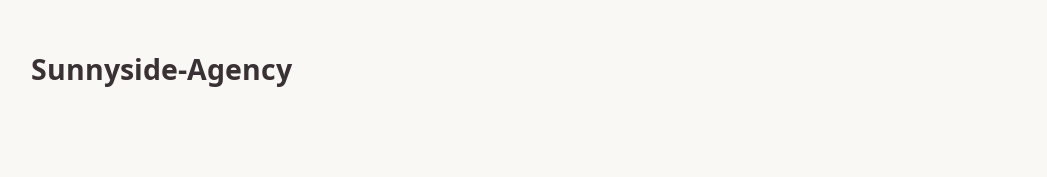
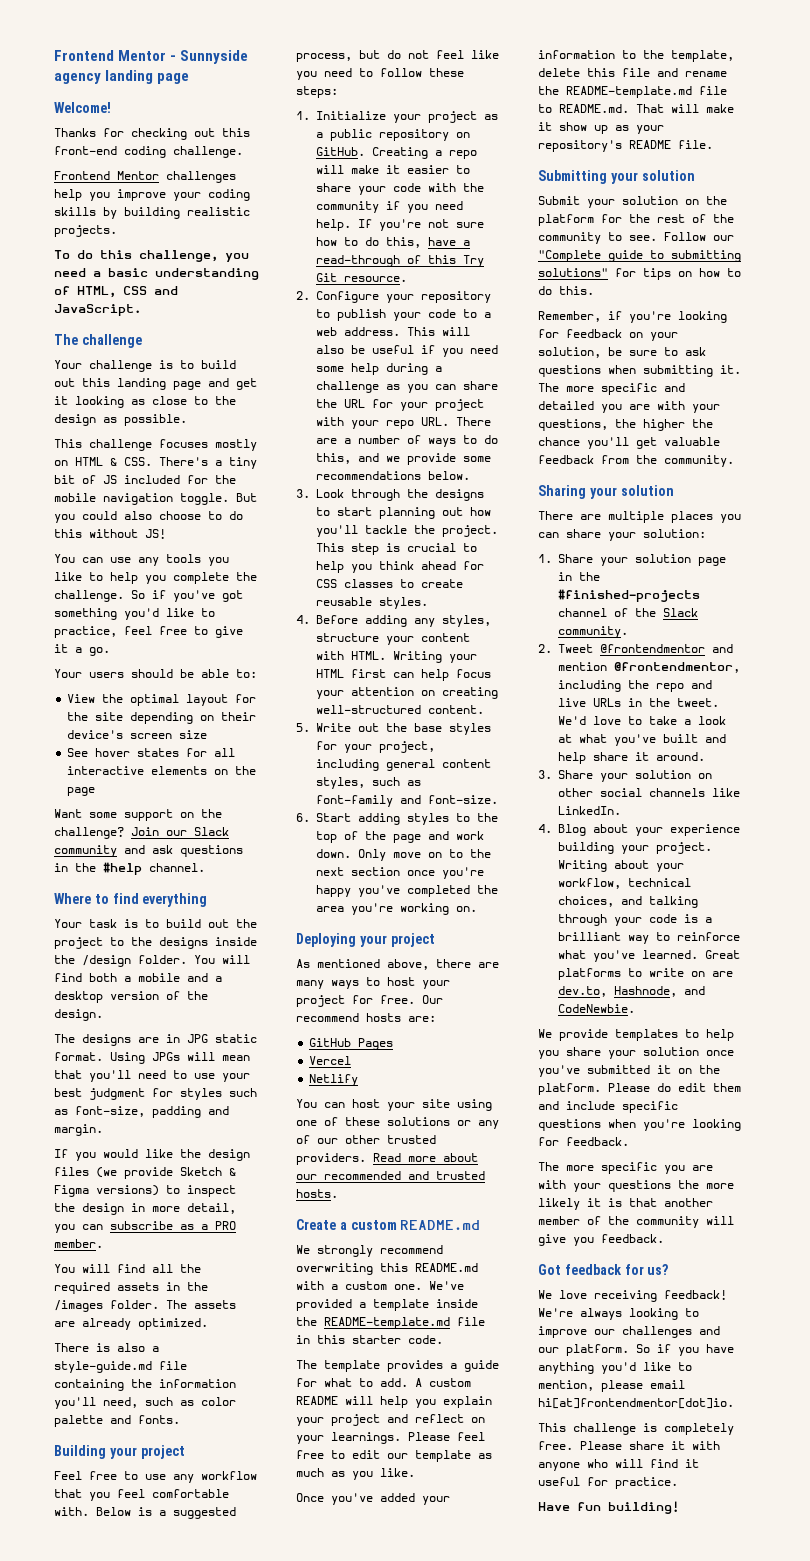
[31,58,293,87] Sunnyside-Agency -> [54,50,249,64] [54,70,190,84] [54,102,111,113] [54,128,250,140] [54,146,243,158] [54,171,236,183] [54,189,250,201] [54,207,250,219] [54,225,117,237] [54,250,249,262] [54,268,259,280] [54,286,178,298] [54,304,141,316] [54,334,142,348] [54,360,236,372] [54,378,257,390] [54,396,236,408] [54,414,187,426] [54,439,257,451] [54,457,257,469] [54,475,236,484] [54,493,257,505] [54,511,243,523] [54,529,166,539] [54,554,229,566] [54,572,257,584] [54,590,243,602] [54,608,215,620] [54,626,243,638] [54,644,110,656] [54,669,257,678] [67,694,257,706] [67,712,257,724] [67,730,208,739] [67,748,236,757] [67,766,257,775] [67,787,96,796] [54,809,222,821] [54,827,229,839] [54,845,243,857] [54,862,205,875] [54,893,208,907] [54,919,257,928] [54,937,257,949] [54,955,250,967] [54,973,222,982] [54,991,208,1003] [54,1009,103,1021] [54,1034,257,1046] [54,1052,250,1064] [54,1070,250,1082] [54,1088,257,1100] [54,1106,229,1118] [54,1124,103,1136] [54,1149,250,1161] [54,1167,236,1179] [54,1185,236,1197] [54,1203,236,1215] [54,1221,236,1233] [54,1239,103,1248] [54,1264,201,1273] [54,1282,208,1294] [54,1300,236,1312] [54,1318,208,1330] [54,1343,159,1352] [54,1361,187,1373] [54,1379,236,1391] [54,1397,236,1409] [54,1415,180,1427] [54,1445,185,1459] [54,1471,257,1483] [54,1489,229,1501] [54,1507,236,1519] [296,50,499,62] [296,68,464,80] [296,86,338,98] [296,111,498,123] [316,129,470,141] [316,147,477,159] [316,165,470,174] [316,183,484,195] [316,201,463,213] [316,219,484,231] [316,237,470,248] [316,255,484,267] [316,273,407,282] [296,291,491,303] [316,309,491,321] [316,327,470,336] [316,345,498,357] [316,363,442,375] [316,381,498,393] [316,399,484,411] [316,417,491,429] [316,435,498,447] [316,453,491,465] [316,471,470,480] [296,489,484,501] [316,507,491,519] [316,525,498,537] [316,543,477,555] [316,561,484,573] [316,579,463,588] [316,597,428,609] [296,615,491,627] [316,633,470,645] [316,651,477,663] [316,669,491,681] [316,687,498,699] [316,705,484,714] [296,723,491,735] [316,741,435,753] [316,759,491,771] [316,777,421,789] [316,795,498,807] [296,813,498,825] [316,831,484,843] [316,849,491,861] [316,867,484,879] [316,885,498,897] [316,903,477,915] [296,933,435,947] [296,959,499,970] [296,977,450,989] [296,995,443,1007] [296,1013,436,1022] [309,1038,394,1050] [309,1056,352,1065] [309,1074,359,1086] [296,1099,492,1111] [296,1117,499,1129] [296,1135,436,1144] [296,1153,478,1165] [296,1171,485,1180] [296,1189,338,1198] [296,1219,481,1230] [296,1245,443,1257] [296,1263,478,1275] [296,1281,464,1290] [296,1299,478,1311] [296,1317,485,1329] [296,1335,443,1344] [296,1360,499,1372] [296,1378,471,1387] [296,1396,492,1408] [296,1414,485,1426] [296,1432,485,1444] [296,1450,492,1462] [296,1468,415,1480] [296,1493,450,1505] [538,50,734,62] [538,68,727,77] [538,86,727,98] [538,104,734,113] [538,122,664,134] [538,140,713,152] [538,170,695,184] [538,196,727,208] [538,214,734,226] [538,232,734,244] [538,250,741,262] [538,268,741,280] [538,286,594,295] [538,311,727,323] [538,329,678,341] [538,347,706,358] [538,365,741,377] [538,383,685,395] [538,401,720,413] [538,419,713,431] [538,437,720,449] [538,455,734,467] [538,485,674,499] [538,511,741,523] [538,529,706,541] [538,554,726,566] [558,572,600,581] [558,589,700,602] [558,608,698,617] [558,626,628,638] [538,644,733,653] [558,662,740,673] [558,680,712,692] [558,698,719,707] [558,716,726,725] [558,734,726,746] [558,752,705,764] [538,770,712,782] [558,788,740,797] [558,806,621,815] [538,824,740,836] [558,842,712,854] [558,860,684,872] [558,878,691,889] [558,896,698,908] [558,914,712,926] [558,932,740,944] [558,950,740,962] [558,968,733,980] [558,986,705,997] [558,1004,635,1013] [538,1029,734,1041] [538,1047,734,1059] [538,1065,720,1077] [538,1083,741,1095] [538,1101,678,1113] [538,1119,741,1131] [538,1137,629,1146] [538,1162,713,1174] [538,1180,734,1192] [538,1198,713,1210] [538,1216,734,1228] [538,1234,664,1246] [538,1264,669,1275] [538,1290,727,1302] [538,1308,699,1320] [538,1326,720,1338] [538,1344,734,1356] [538,1362,692,1374] [538,1380,685,1392] [538,1398,734,1409] [538,1423,734,1435] [538,1441,720,1450] [538,1459,699,1471] [538,1477,678,1489] [538,1501,679,1514] Frontend Mentor - Sunnyside agency landing page // Welcome! // Thanks for checking out this front-end coding challenge. // Frontend Mentor challenges help you improve your coding skills by building realistic projects. // To do this challenge, you need a basic understanding of HTML, CSS and JavaScript. // The challenge // Your challenge is to build out this landing page and get it looking as close to the design as possible. // This challenge focuses mostly on HTML & CSS. There's a tiny bit of JS included for the mobile navigation toggle. But you could also choose to do this without JS! // You can use any tools you like to help you complete the challenge. So if you've got something you'd like to practice, feel free to give it a go. // Your users should be able to: // View the optimal layout for the site depending on their device's screen size // See hover states for all interactive elements on the page // Want some support on the challenge? Join our Slack community and ask questions in the #help channel. // Where to find everything // Your task is to build out the project to the designs inside the /design folder. You will find both a mobile and a desktop version of the design. // The designs are in JPG static format. Using JPGs will mean that you'll need to use your best judgment for styles such as font-size, padding and margin. // If you would like the design files (we provide Sketch & Figma versions) to inspect the design in more detail, you can subscribe as a PRO member. // You will find all the required assets in the /images folder. The assets are already optimized. // There is also a style-guide.md file containing the information you'll need, such as color palette and fonts. // Building your project // Feel free to use any workflow that you feel comfortable with. Below is a suggested process, but do not feel like you need to follow these steps: // 1. Initialize your project as a public repository on GitHub. Creating a repo will make it easier to share your code with the community if you need help. If you're not sure how to do this, have a read-through of this Try Git resource. // 2. Configure your repository to publish your code to a web address. This will also be useful if you need some help during a challenge as you can share the URL for your project with your repo URL. There are a number of ways to do this, and we provide some recommendations below. // 3. Look through the designs to start planning out how you'll tackle the project. This step is crucial to help you think ahead for CSS classes to create reusable styles. // 4. Before adding any styles, structure your content with HTML. Writing your HTML first can help focus your attention on creating well-structured content. // 5. Write out the base styles for your project, including general content styles, such as font-family and font-size. // 6. Start adding styles to the top of the page and work down. Only move on to the next section once you're happy you've completed the area you're working on. // Deploying your project // As mentioned above, there are many ways to host your project for free. Our recommend hosts are: // GitHub Pages // Vercel // Netlify // You can host your site using one of these solutions or any of our other trusted providers. Read more about our recommended and trusted hosts. // Create a custom README.md // We strongly recommend overwriting this README.md with a custom one. We've provided a template inside the README-template.md file in this starter code. // The template provides a guide for what to add. A custom README will help you explain your project and reflect on your learnings. Please feel free to edit our template as much as you like. // Once you've added your information to the template, delete this file and rename the README-template.md file to README.md. That will make it show up as your repository's README file. // Submitting your solution // Submit your solution on the platform for the rest of the community to see. Follow our "Complete guide to submitting solutions" for tips on how to do this. // Remember, if you're looking for feedback on your solution, be sure to ask questions when submitting it. The more specific and detailed you are with your questions, the higher the chance you'll get valuable feedback from the community. // Sharing your solution // There are multiple places you can share your solution: // 1. Share your solution page in the #finished-projects channel of the Slack community. // 2. Tweet @frontendmentor and mention @frontendmentor, including the repo and live URLs in the tweet. We'd love to take a look at what you've built and help share it around. // 3. Share your solution on other social channels like LinkedIn. // 4. Blog about your experience building your project. Writing about your workflow, technical choices, and talking through your code is a brilliant way to reinforce what you've learned. Great platforms to write on are dev.to, Hashnode, and CodeNewbie. // We provide templates to help you share your solution once you've submitted it on the platform. Please do edit them and include specific questions when you're looking for feedback. // The more specific you are with your questions the more likely it is that another member of the community will give you feedback. // Got feedback for us? // We love receiving feedback! We're always looking to improve our challenges and our platform. So if you have anything you'd like to mention, please email hi[at]frontendmentor[dot]io. // This challenge is completely free. Please share it with anyone who will find it useful for practice. // Have fun building!

